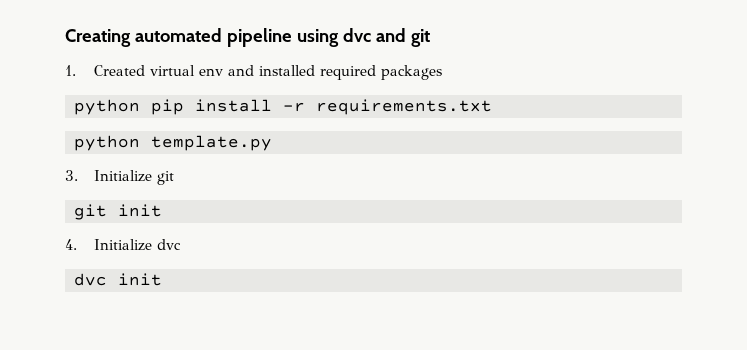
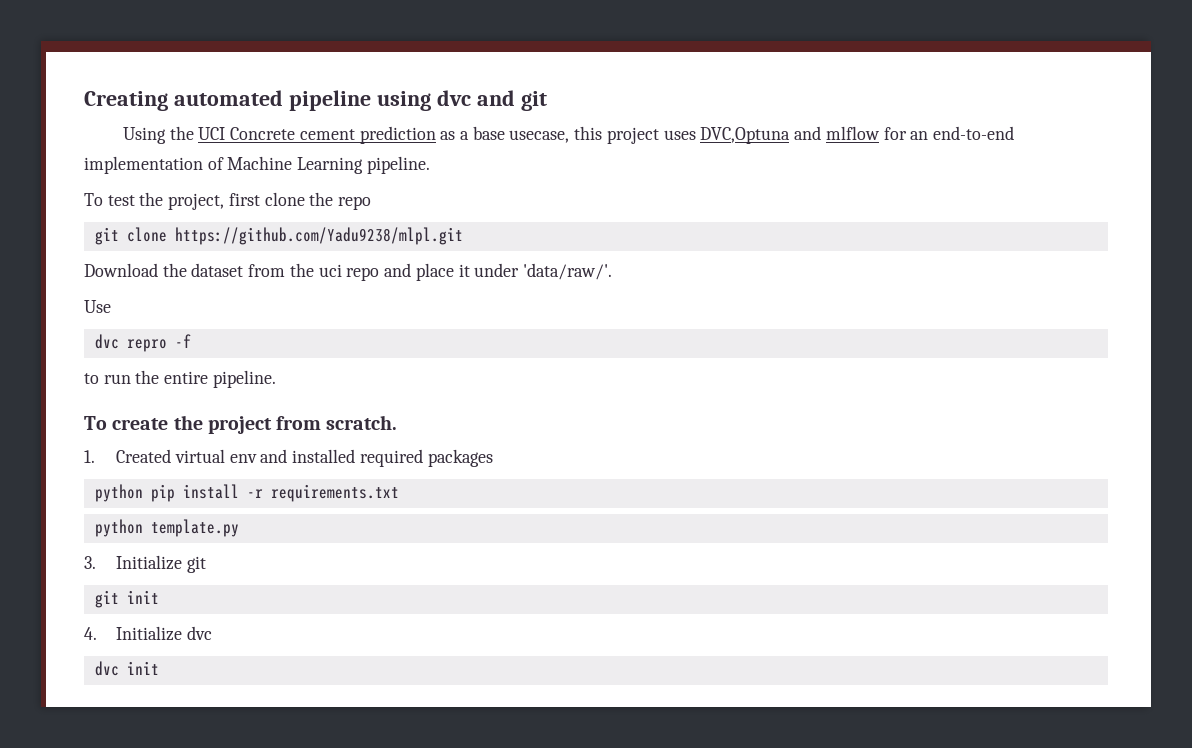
(430, 38) none -> [122,126,1014,144] [84,156,430,174] [84,192,372,210] [94,227,463,245] [84,263,612,281] [84,300,111,313] [94,334,191,352] [84,370,276,388] [84,415,398,434] // Using the UCI Concrete cement prediction as a base usecase, this project uses DVC,Optuna and mlflow for an end-to-end implementation of Machine Learning pipeline. // To test the project, first clone the repo // git clone https://github.com/Yadu9238/mlpl.git // Download the dataset from the uci repo and place it under 'data/raw/'. // Use // dvc repro -f // to run the entire pipeline. // To create the project from scratch.

